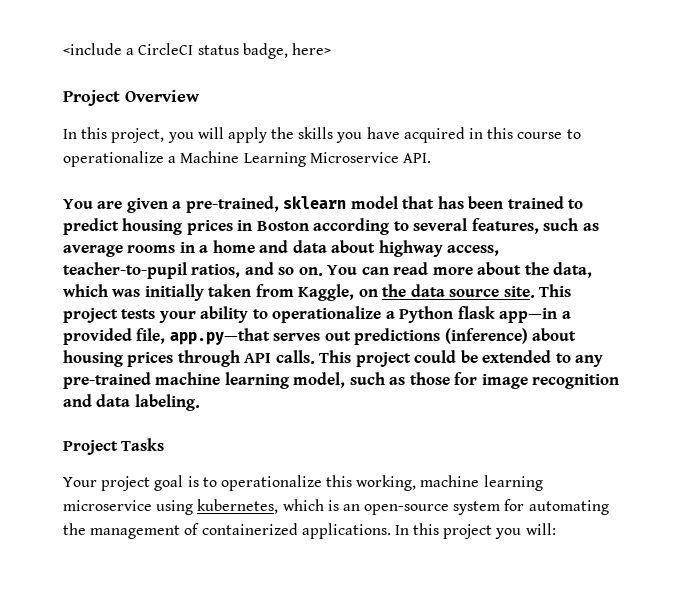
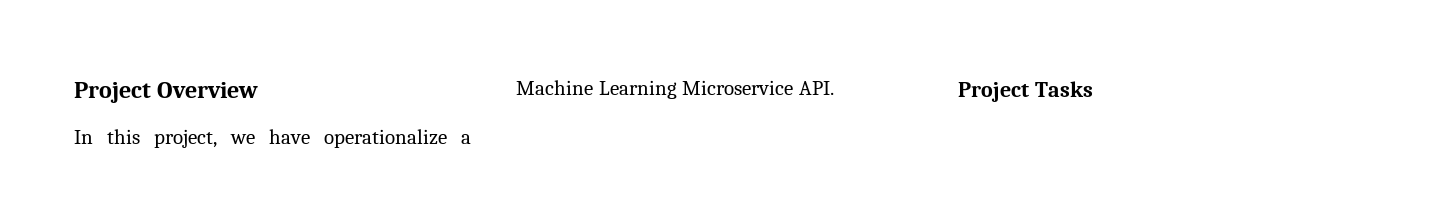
[63,43,331,59] <include a CircleCI status badge, here> // -> (74, 92) none
[167,127,581,143] you will apply the skills you have acquired in this course to -> [230,129,310,144] we have
[63,196,584,213] [63,218,599,235] [63,240,500,257] [63,262,593,279] [63,284,572,301] [63,306,571,323] [63,328,577,345] [63,350,604,367] [63,372,620,389] [63,394,200,411] [63,438,165,455] [63,475,543,491] [63,499,609,515] [63,523,556,539] You are given a pre-trained, sklearn model that has been trained to predict housing prices in Boston according to several features, such as average rooms in a home and data about highway access, teacher-to-pupil ratios, and so on. You can read more about the data, which was initially taken from Kaggle, on the data source site. This project tests your ability to operationalize a Python flask app—in a provided file, app.py—that serves out predictions (inference) about housing prices through API calls. This project could be extended to any pre-trained machine learning model, such as those for image recognition and data labeling. // Project Tasks // Your project goal is to operationalize this working, machine learning microservice using kubernetes, which is an open-source system for automating the management of containerized applications. In this project you will: -> [958,81,1093,102] Project Tasks

